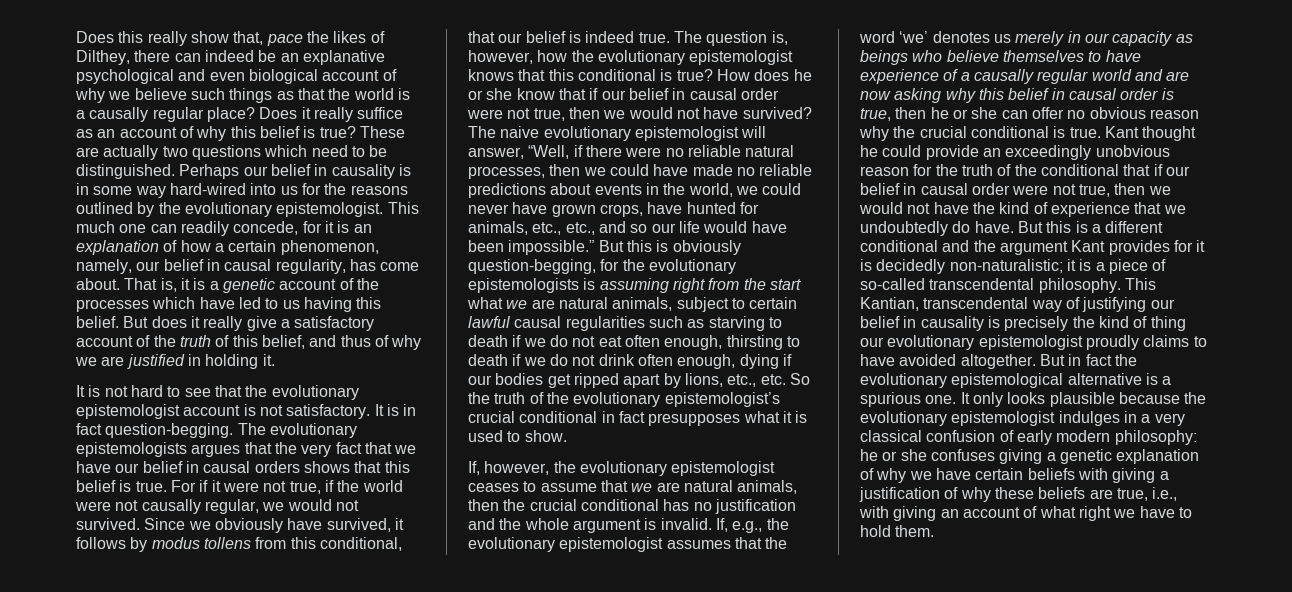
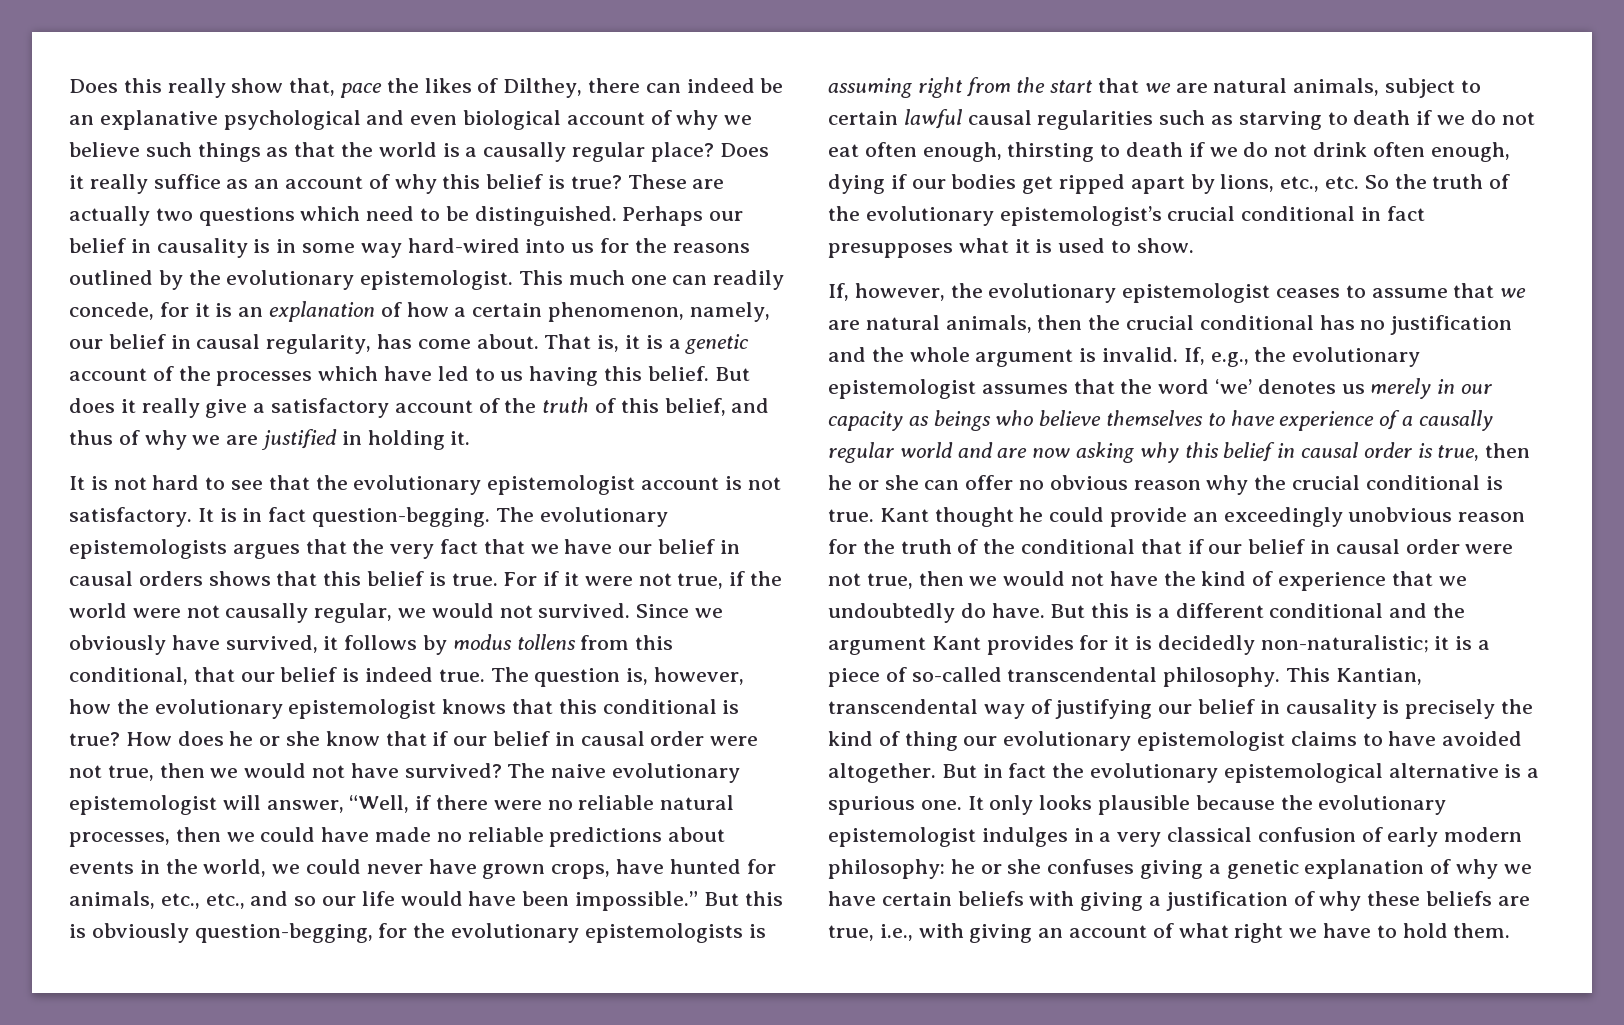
[467,297,503,309] what -> [1098,78,1140,93] that
[1085,335,1139,350] proudly -> (1286, 741) none

